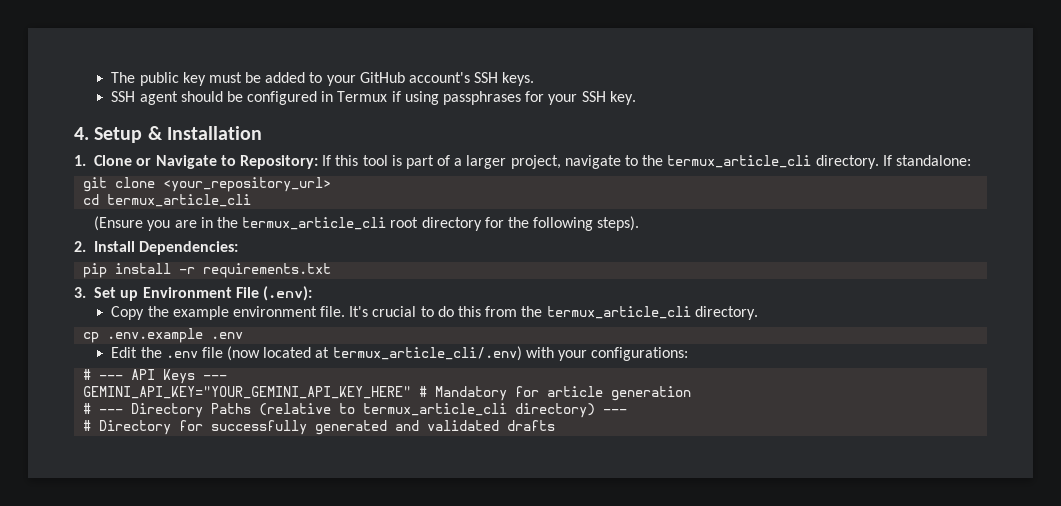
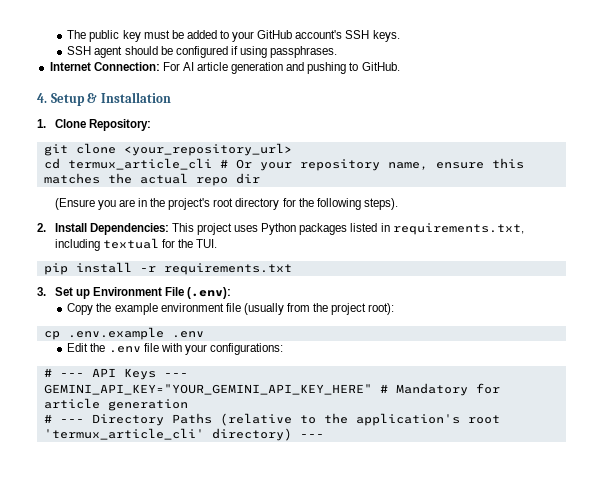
[321,91,636,105] in Termux if using passphrases for your SSH key. -> [230,46,338,58] [49,62,400,74] if using passphrases. // Internet Connection: For AI article generation and pushing to GitHub.
[136,155,971,169] or Navigate to Repository: If this tool is part of a larger project, navigate to the termux_article_cli directory. If standalone: -> [88,119,151,131] Repository:
(252, 200) none -> [219,158,524,171] [43,173,260,186] # Or your repository name, ensure this matches the actual repo dir
[242,217,387,230] termux_article_cli -> [168,198,211,210] project's
(239, 248) none -> [171,223,524,235] [54,238,218,251] This project uses Python packages listed in requirements.txt, including textual for the TUI.
[320,306,758,320] file. It's crucial to do this from the termux_article_cli directory. -> [225,303,395,315] file (usually from the project root):
[227,346,522,361] (now located at termux_article_cli/.env) -> (159, 347) none
[363,403,628,418] [83,420,556,435] termux_article_cli directory) --- // # Directory for successfully generated and validated drafts -> [323,413,500,426] [43,428,324,441] the application's root 'termux_article_cli' directory) ---

